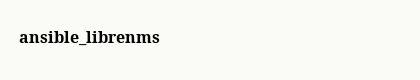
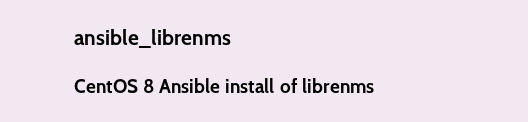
(160, 38) none -> [74,78,374,93] // CentOS 8 Ansible install of librenms

